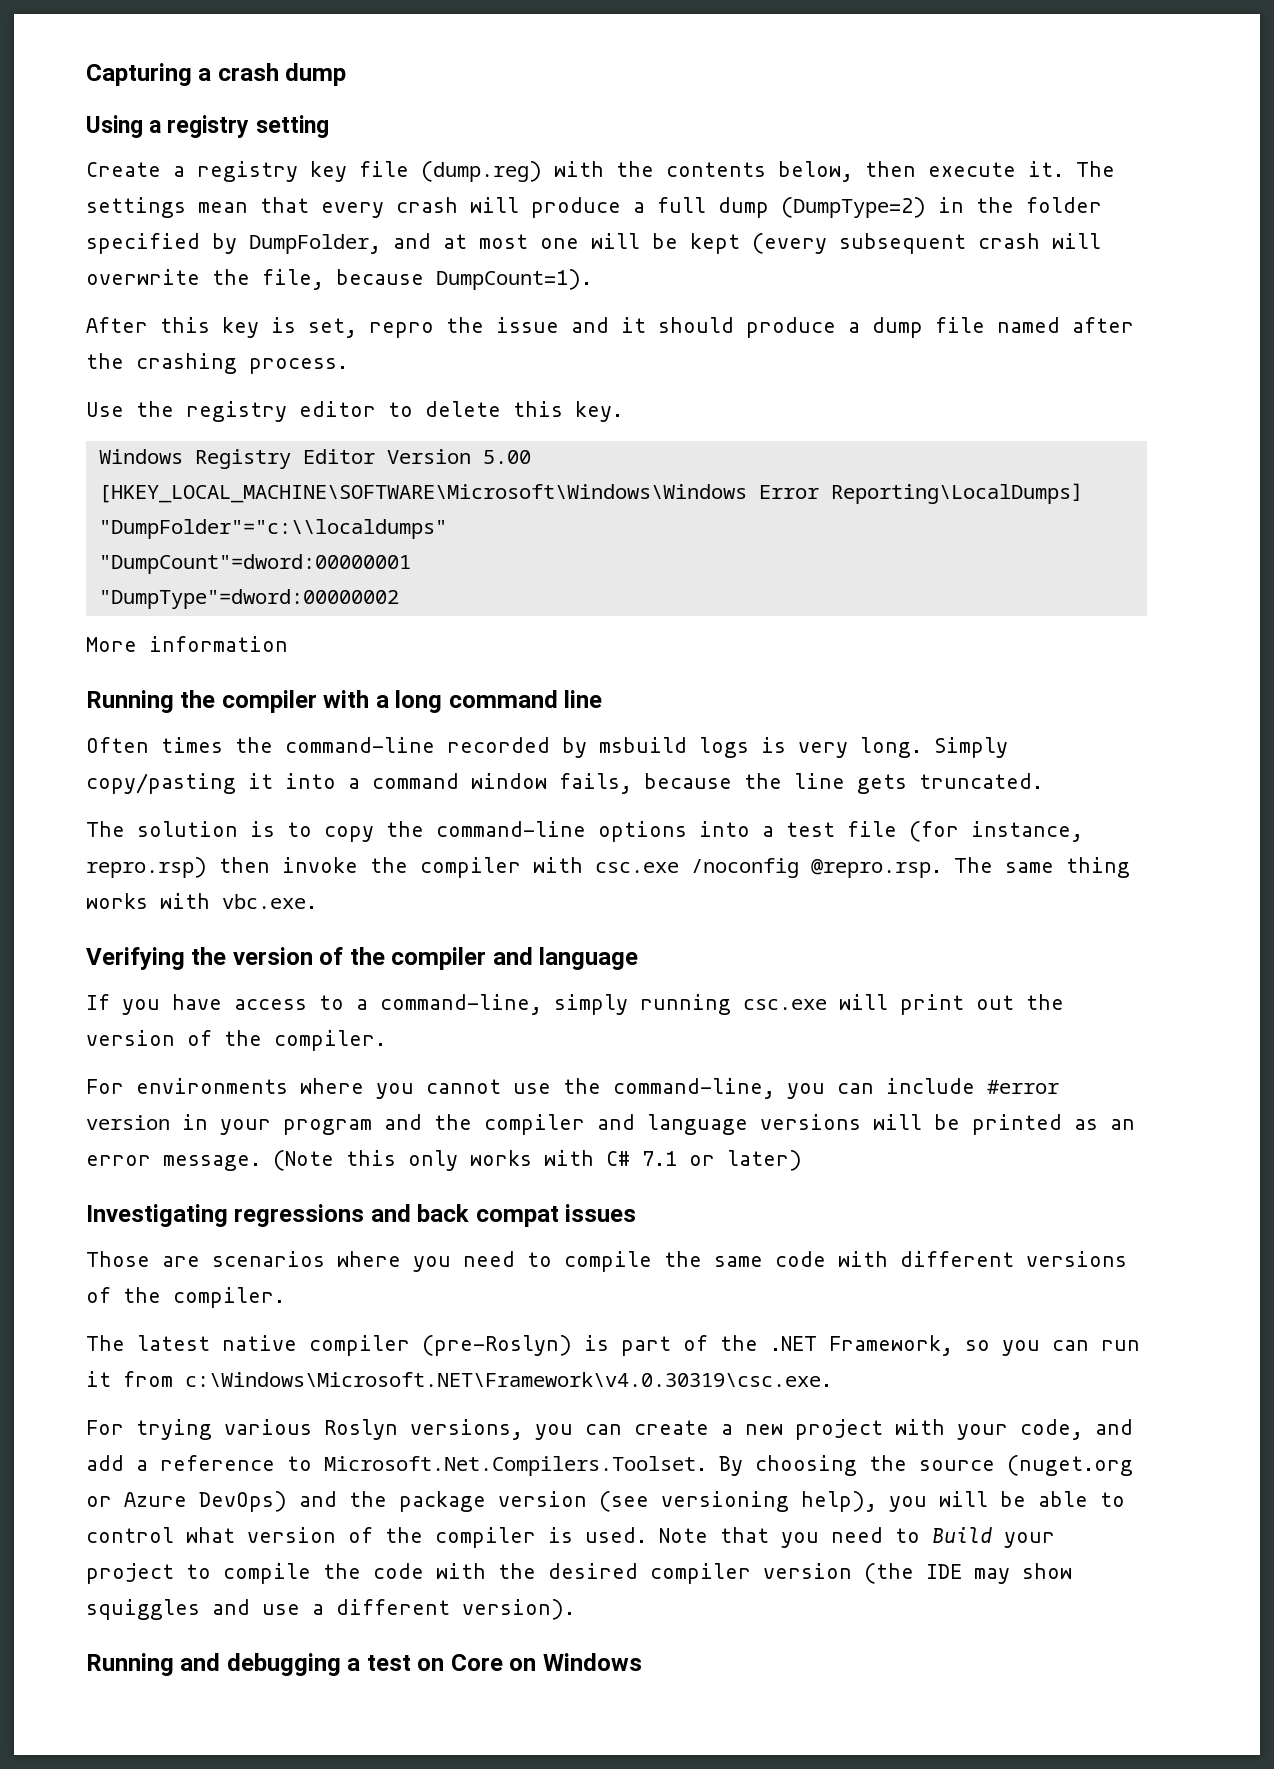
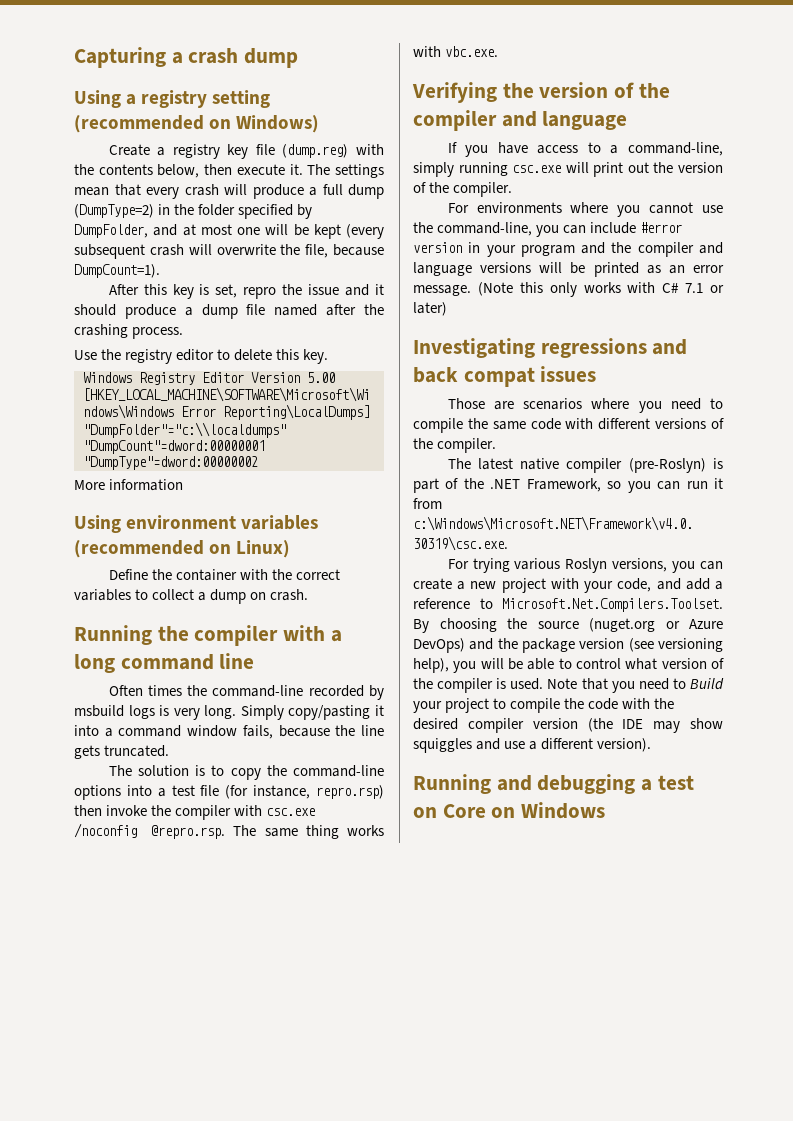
(329, 126) none -> [74,115,320,133] (recommended on Windows)
(288, 644) none -> [74,515,319,533] [74,540,291,558] [108,569,340,581] [74,589,309,604] // Using environment variables (recommended on Linux) // Define the container with the correct variables to collect a dump on crash.

